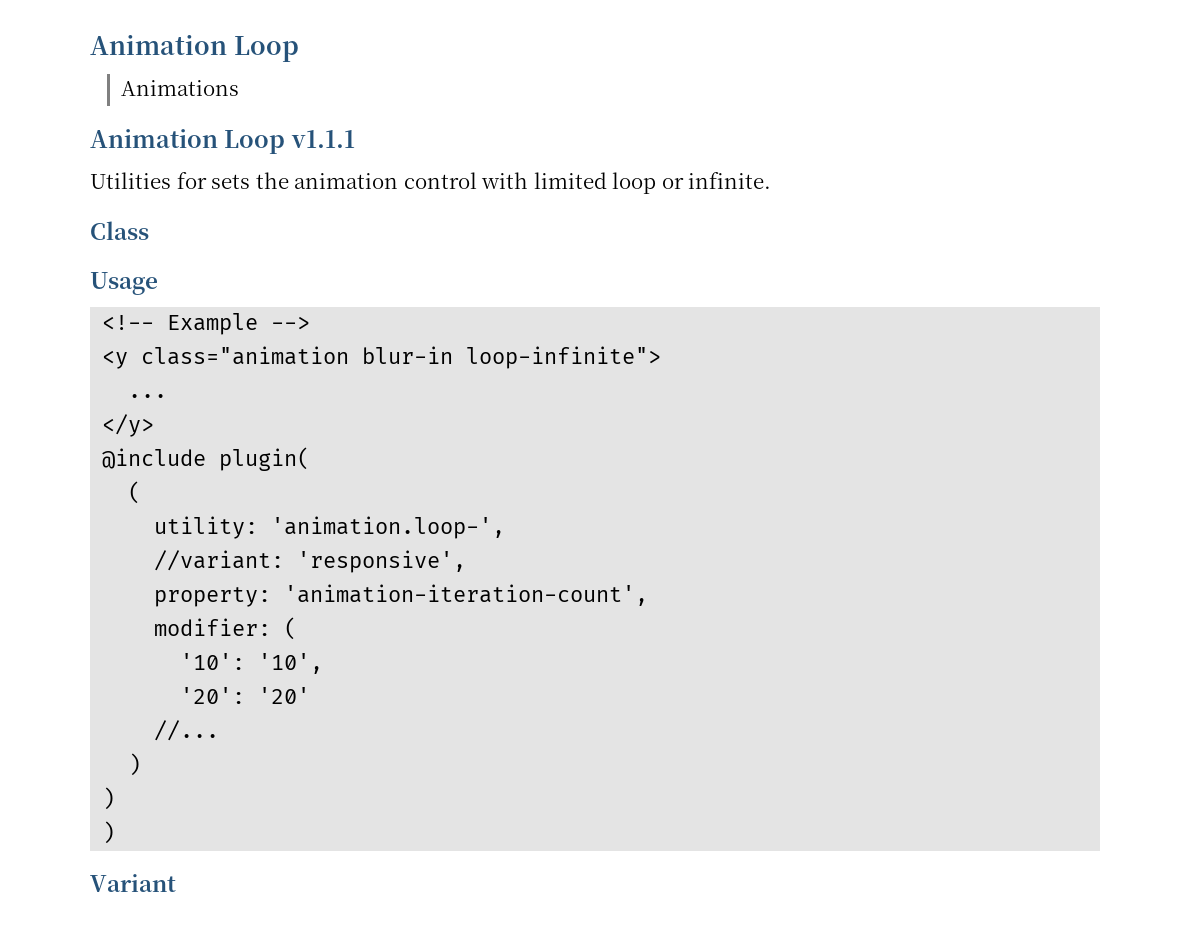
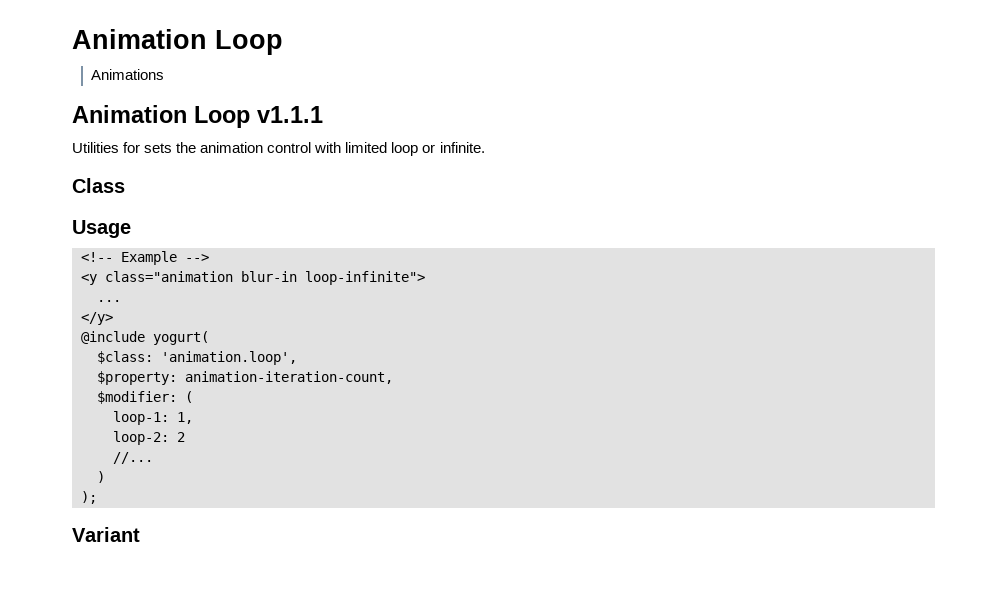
[219,447,311,471] [128,481,142,504] [154,516,506,539] [154,550,467,573] [154,584,649,607] [154,617,298,640] [180,653,324,674] [180,687,311,704] plugin( // ( // utility: 'animation.loop-', // //variant: 'responsive', // property: 'animation-iteration-count', // modifier: ( // '10': '10', // '20': '20' -> [153,331,209,345] [97,351,297,365] [97,371,393,385] [97,391,193,404] [113,411,193,425] [113,431,185,445] yogurt( // $class: 'animation.loop', // $property: animation-iteration-count, // $modifier: ( // loop-1: 1, // loop-2: 2
[102,787,116,810] [102,821,116,844] ) // ) -> [81,491,97,504] );

